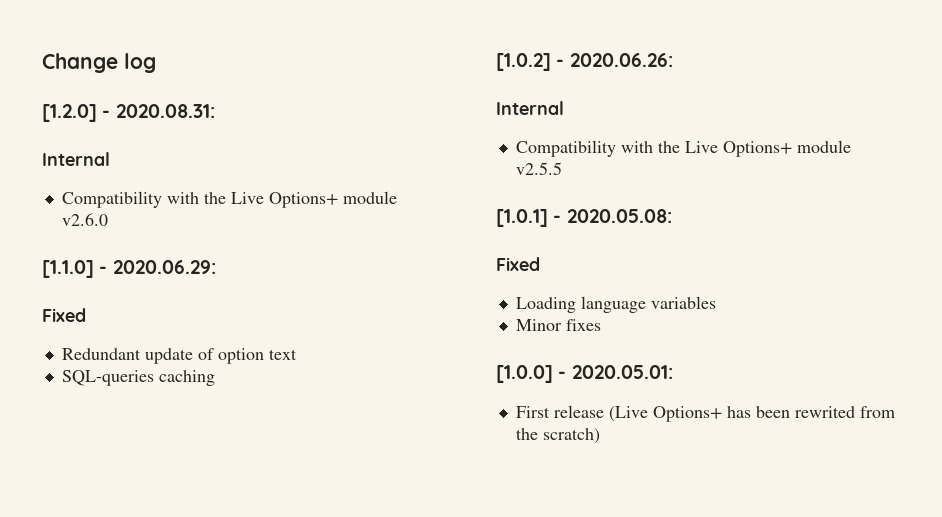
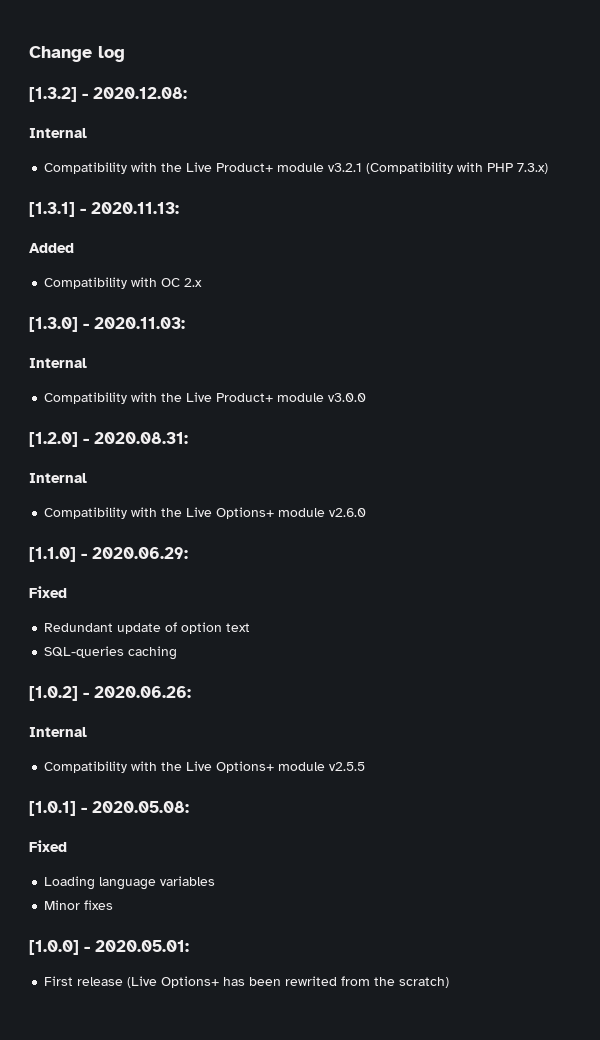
(156, 63) none -> [29,87,187,102] [29,128,87,138] [44,162,549,174] [29,202,179,217] [29,243,74,253] [44,277,203,289] [29,317,185,332] [29,358,87,368] [44,392,367,404] // [1.3.2] - 2020.12.08: // Internal // Compatibility with the Live Product+ module v3.2.1 (Compatibility with PHP 7.3.x) // [1.3.1] - 2020.11.13: // Added // Compatibility with OC 2.x // [1.3.0] - 2020.11.03: // Internal // Compatibility with the Live Product+ module v3.0.0

